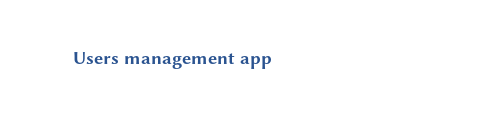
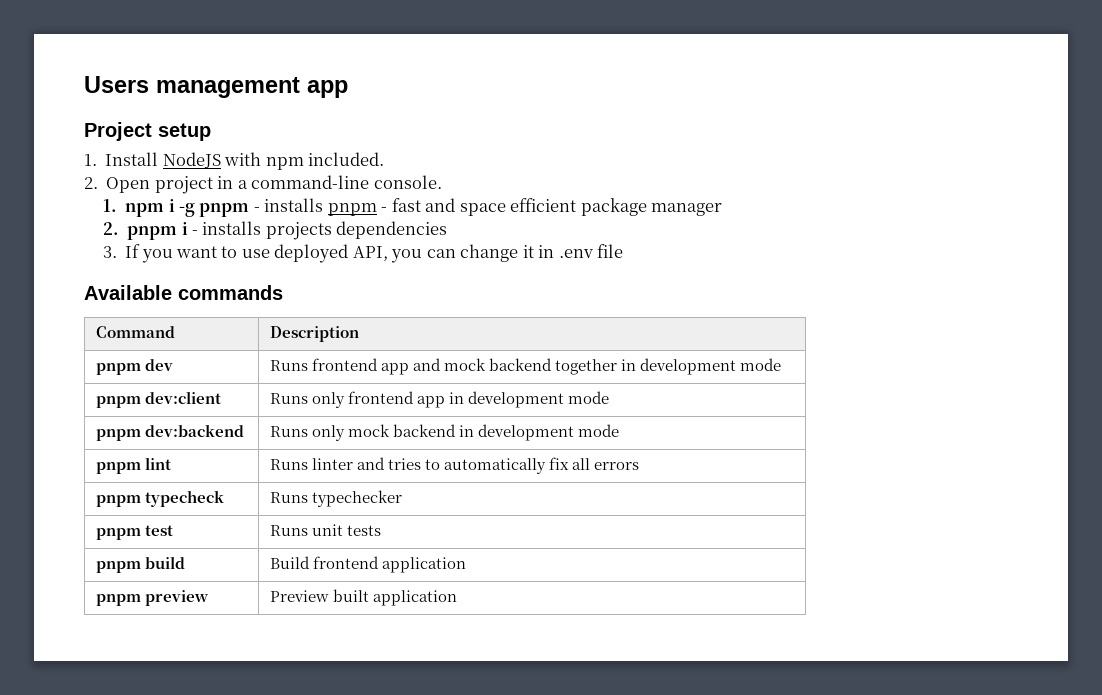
(272, 62) none -> [84,122,211,141] [84,152,385,170] [84,175,442,194] [102,198,722,217] [102,221,448,240] [102,244,623,263] [84,285,283,300] [96,326,176,338] [270,326,360,342] [96,359,174,375] [270,358,782,375] [96,391,222,408] [270,391,610,408] [96,424,245,441] [270,424,620,441] [96,457,172,474] [270,457,640,474] [96,490,225,507] [270,490,403,507] [96,525,174,540] [270,524,382,536] [96,556,186,573] [270,556,467,573] [96,590,210,606] [270,589,458,606] // Project setup // 1. Install NodeJS with npm included. // 2. Open project in a command-line console. // 1. npm i -g pnpm - installs pnpm - fast and space efficient package manager // 2. pnpm i - installs projects dependencies // 3. If you want to use deployed API, you can change it in .env file // Available commands // Command | Description // pnpm dev | Runs frontend app and mock backend together in development mode // pnpm dev:client | Runs only frontend app in development mode // pnpm dev:backend | Runs only mock backend in development mode // pnpm lint | Runs linter and tries to automatically fix all errors // pnpm typecheck | Runs typechecker // pnpm test | Runs unit tests // pnpm build | Build frontend application // pnpm preview | Preview built application

